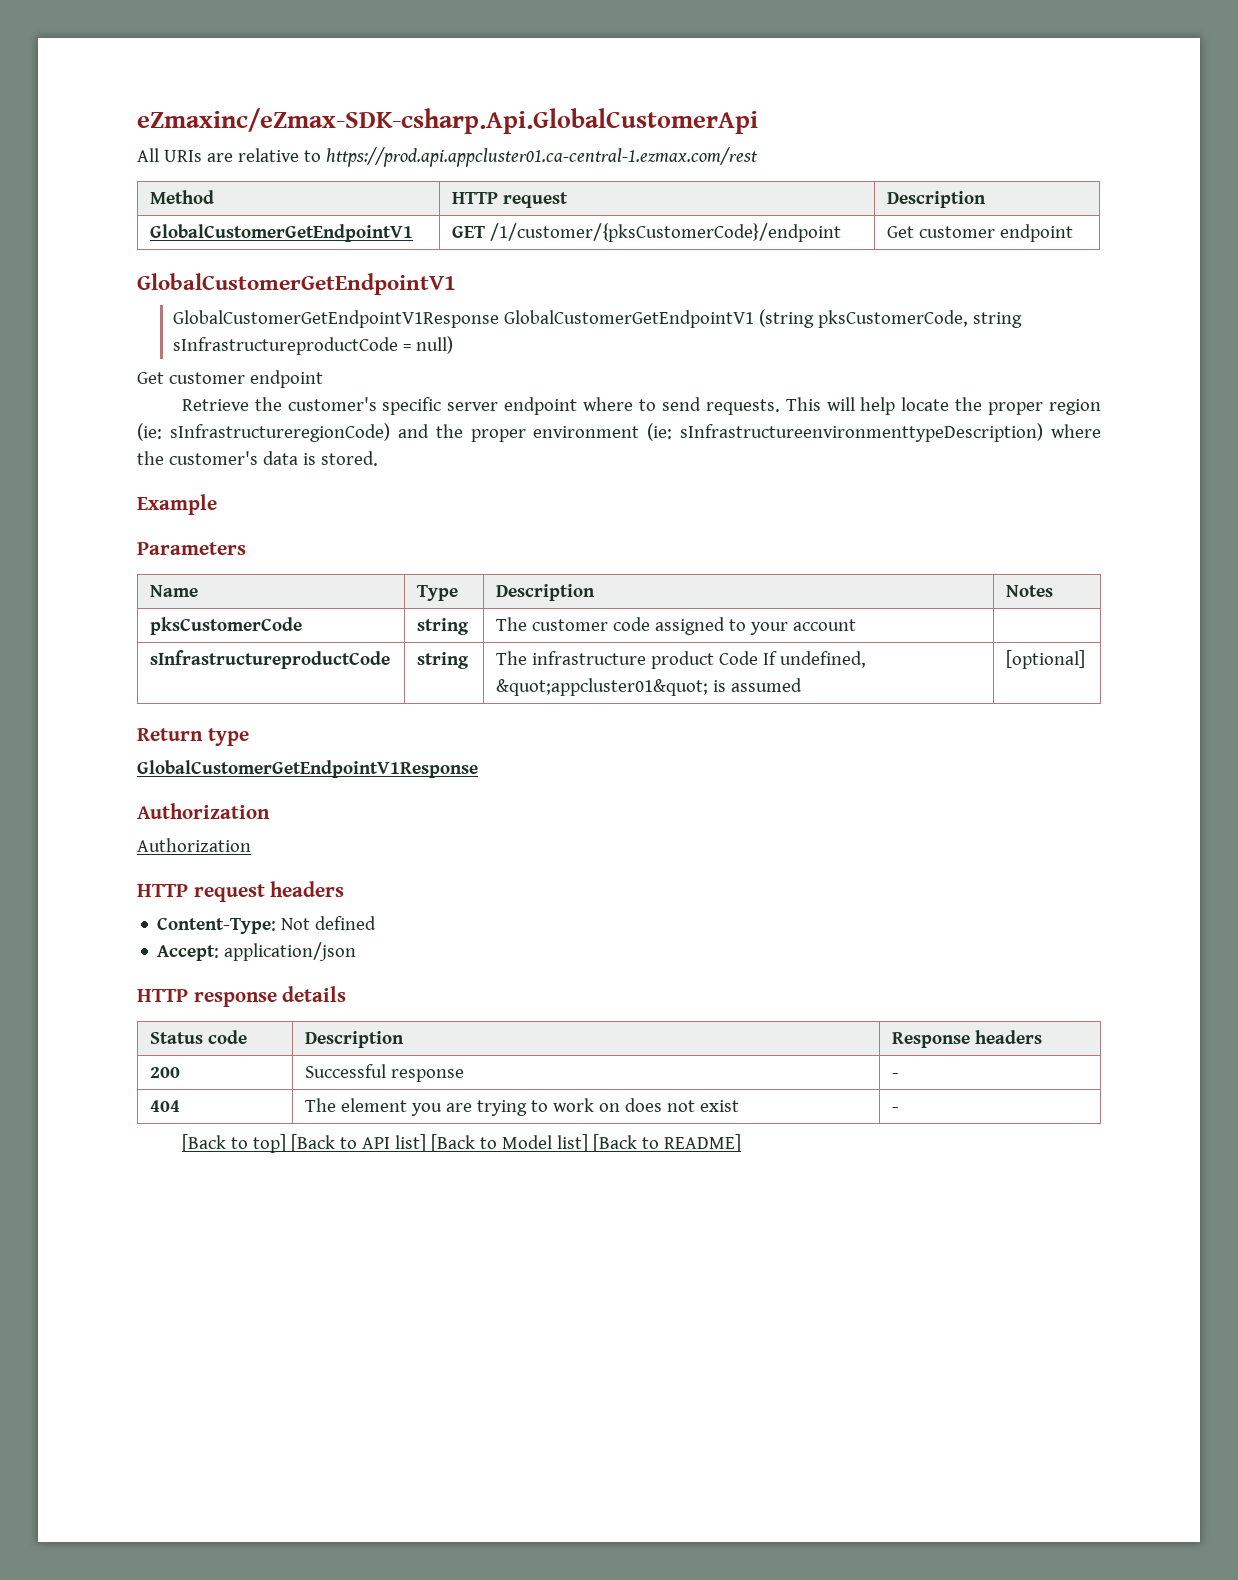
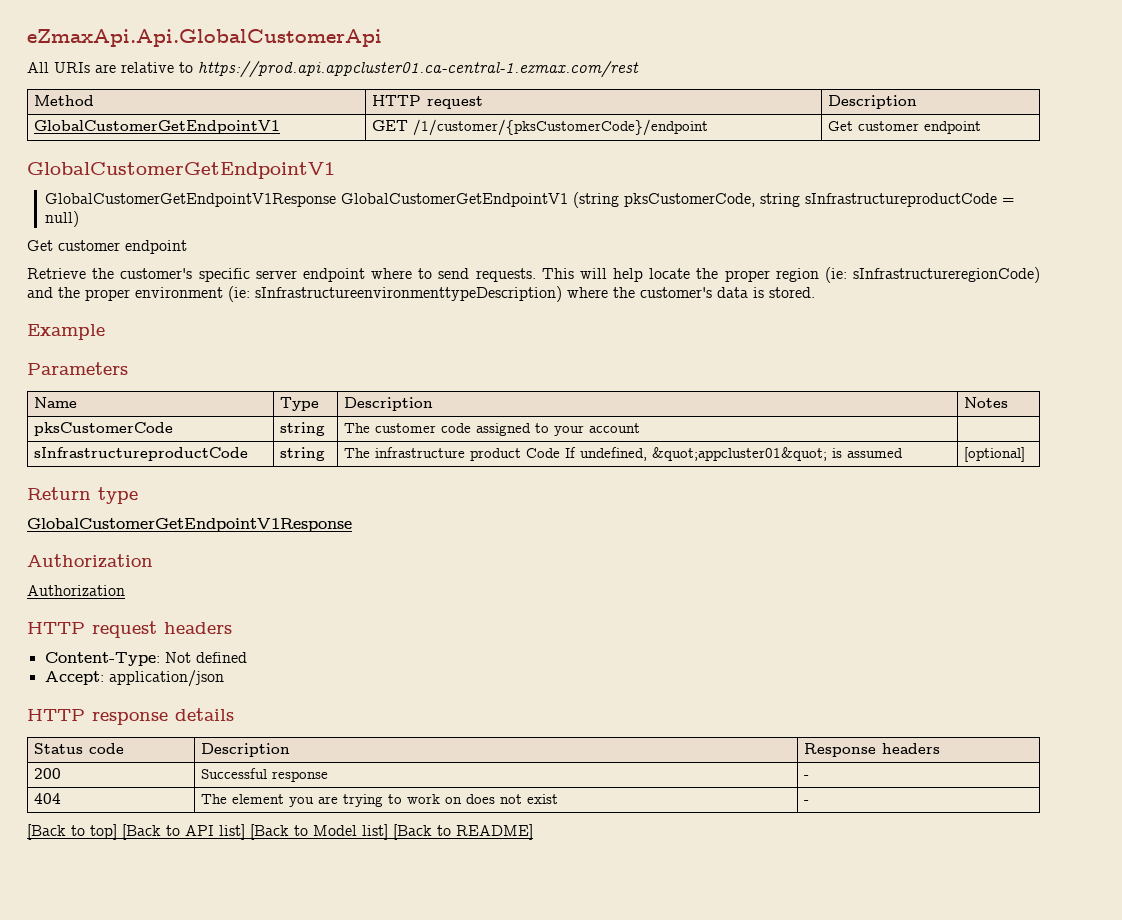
[137,108,758,134] eZmaxinc/eZmax-SDK-csharp.Api.GlobalCustomerApi -> [27,29,382,47] eZmaxApi.Api.GlobalCustomerApi

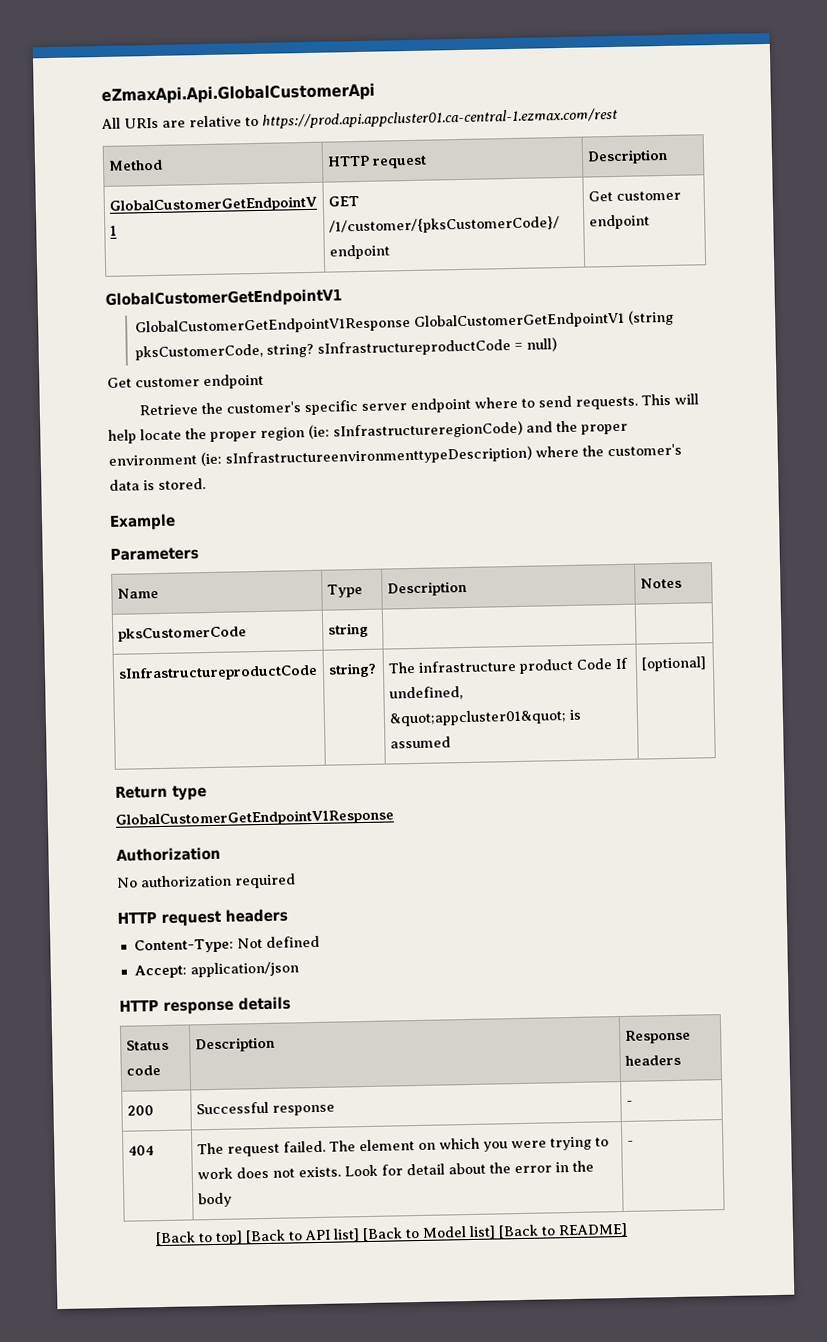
[760,193,801,207] string -> [265,343,314,358] string?
[343,423,640,436] The customer code assigned to your account -> (369, 630) none
[279,447,325,461] string -> [327,662,377,678] string?
[27,585,125,596] Authorization -> [116,873,296,889] No authorization required
[231,794,338,807] element you are -> [226,1137,547,1157] request failed. The element on which you were
[444,797,462,804] on -> (233, 1173) none
[526,794,558,804] exist -> [297,1160,594,1178] [197,1192,232,1208] exists. Look for detail about the error in the body

